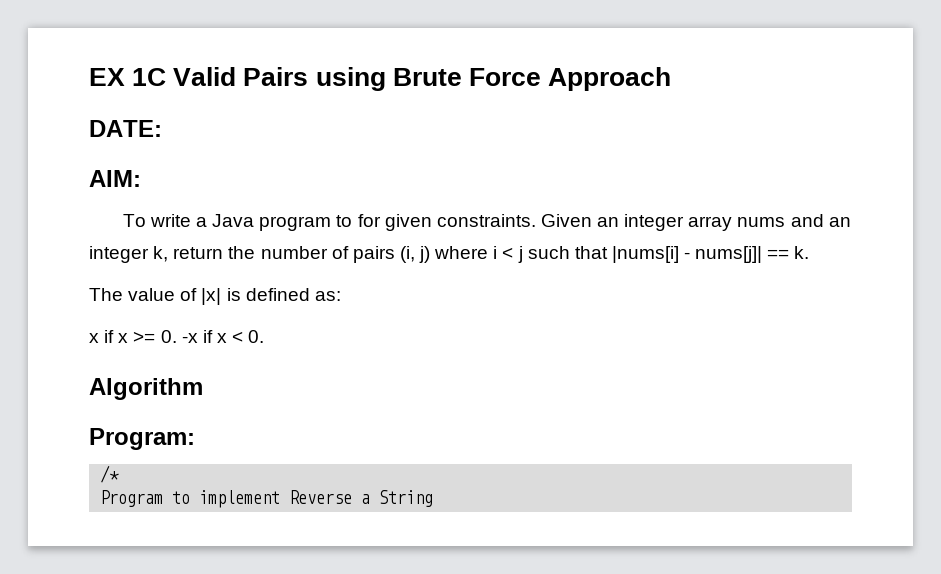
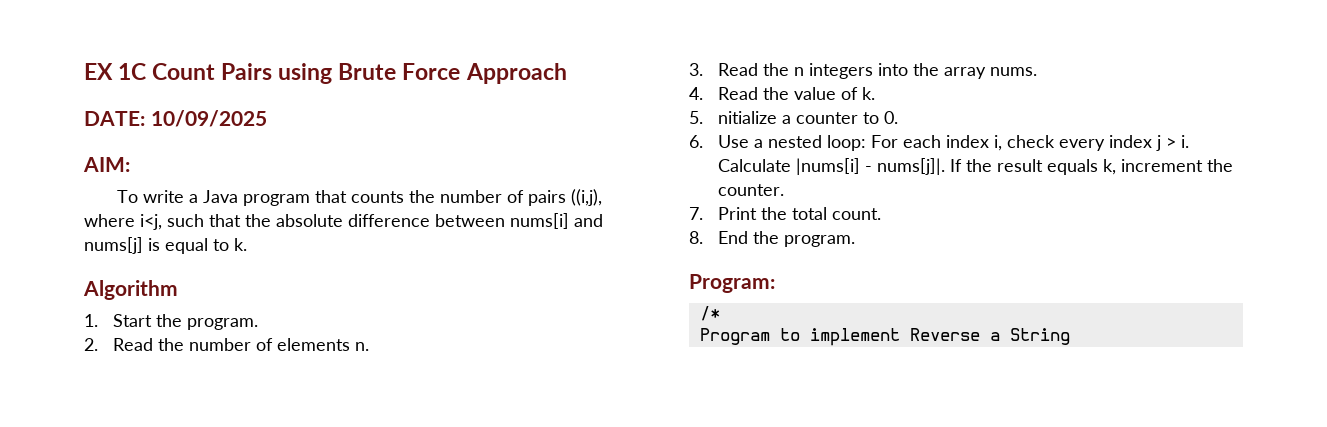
[173,67,237,86] Valid -> [152,63,216,80] Count
(162, 128) none -> [150,110,267,127] 10/09/2025
[336,214,851,231] [89,246,810,263] [89,288,341,305] [89,330,265,343] [89,378,203,400] to for given constraints. Given an integer array nums and an integer k, return the number of pairs (i, j) where i < j such that |nums[i] - nums[j]| == k. // The value of |x| is defined as: // x if x >= 0. -x if x < 0. // Algorithm -> [314,189,602,206] [84,213,603,230] [84,237,247,254] [83,280,178,300] [84,314,259,330] [84,338,370,351] [689,63,1038,79] [689,87,876,100] [689,111,899,124] [689,135,1190,151] [718,158,1234,175] [718,184,785,196] [689,207,882,220] [689,231,856,247] that counts the number of pairs ((i,j), where i<j, such that the absolute difference between nums[i] and nums[j] is equal to k. // Algorithm // 1. Start the program. // 2. Read the number of elements n. // 3. Read the n integers into the array nums. // 4. Read the value of k. // 5. nitialize a counter to 0. // 6. Use a nested loop: For each index i, check every index j > i. Calculate |nums[i] - nums[j]|. If the result equals k, increment the counter. // 7. Print the total count. // 8. End the program.

